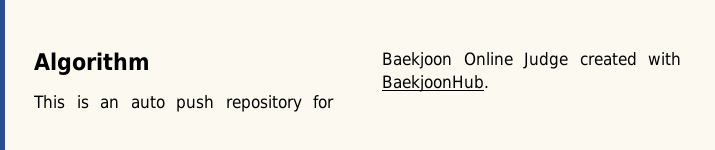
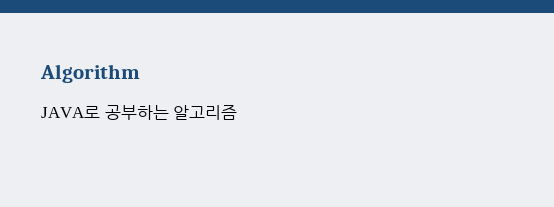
[33,95,334,112] [382,52,681,69] [382,75,489,92] This is an auto push repository for Baekjoon Online Judge created with BaekjoonHub. -> [41,105,238,120] JAVA로 공부하는 알고리즘

